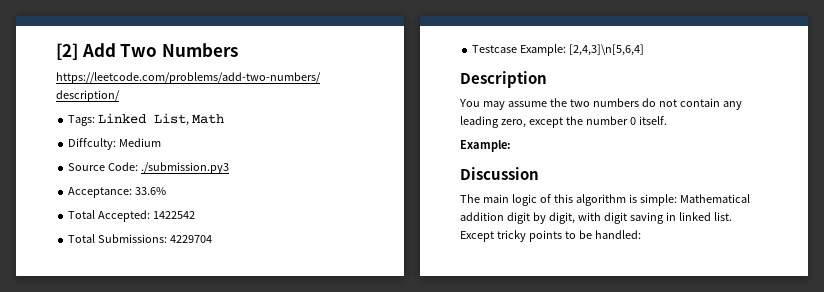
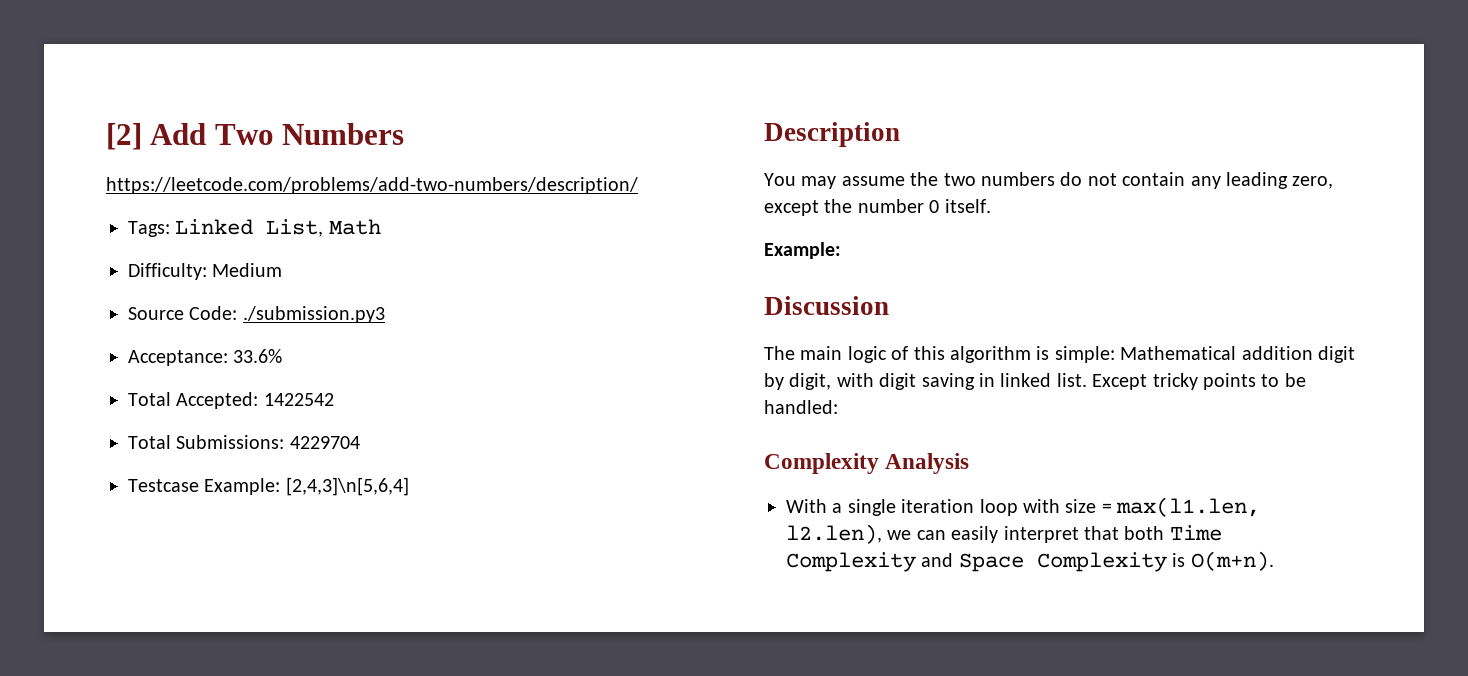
[68,138,117,150] Diffculty: -> [128,263,207,280] Difficulty:
(641, 234) none -> [764,453,970,474] [786,497,1261,517] [786,524,1222,544] [786,551,1274,572] // Complexity Analysis // With a single iteration loop with size = max(l1.len, l2.len), we can easily interpret that both Time Complexity and Space Complexity is O(m+n).

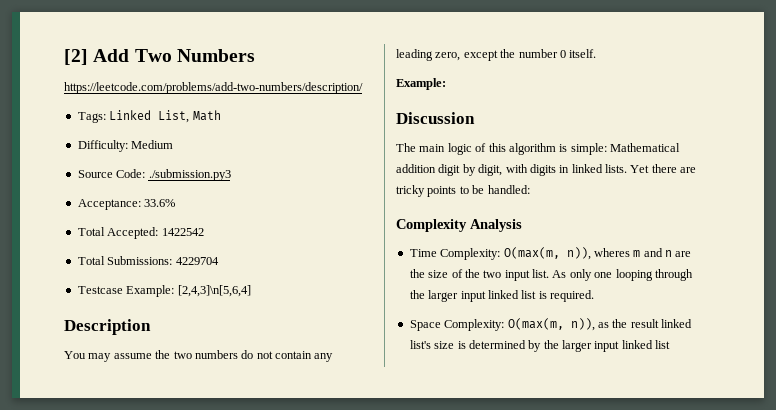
[879,373,1148,390] digit saving in linked list. Except -> [529,164,697,176] digits in linked lists. Yet there are
[786,497,1261,517] [786,524,1222,544] [786,551,1274,572] With a single iteration loop with size = max(l1.len, l2.len), we can easily interpret that both Time Complexity and Space Complexity is O(m+n). -> [409,247,692,260] [409,269,693,281] [409,290,594,302] [409,318,692,331] [409,340,671,352] Time Complexity: O(max(m, n)), wheres m and n are the size of the two input list. As only one looping through the larger input linked list is required. // Space Complexity: O(max(m, n)), as the result linked list's size is determined by the larger input linked list

